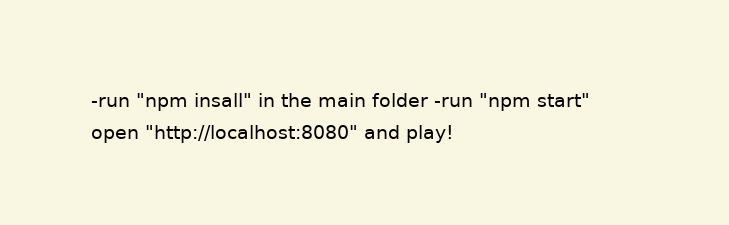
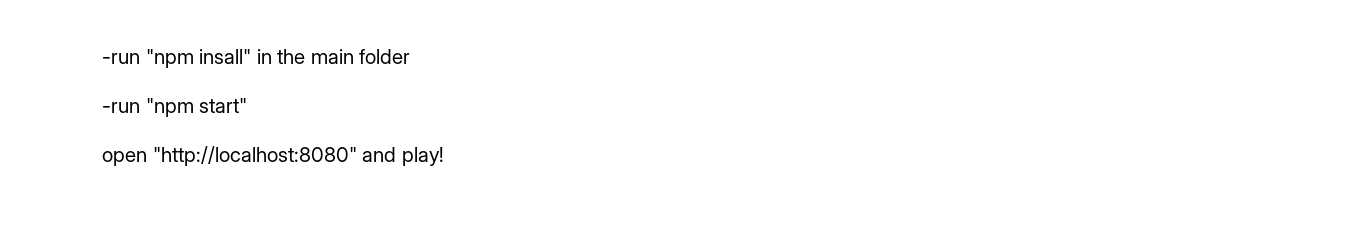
(428, 100) none -> (411, 56) //

